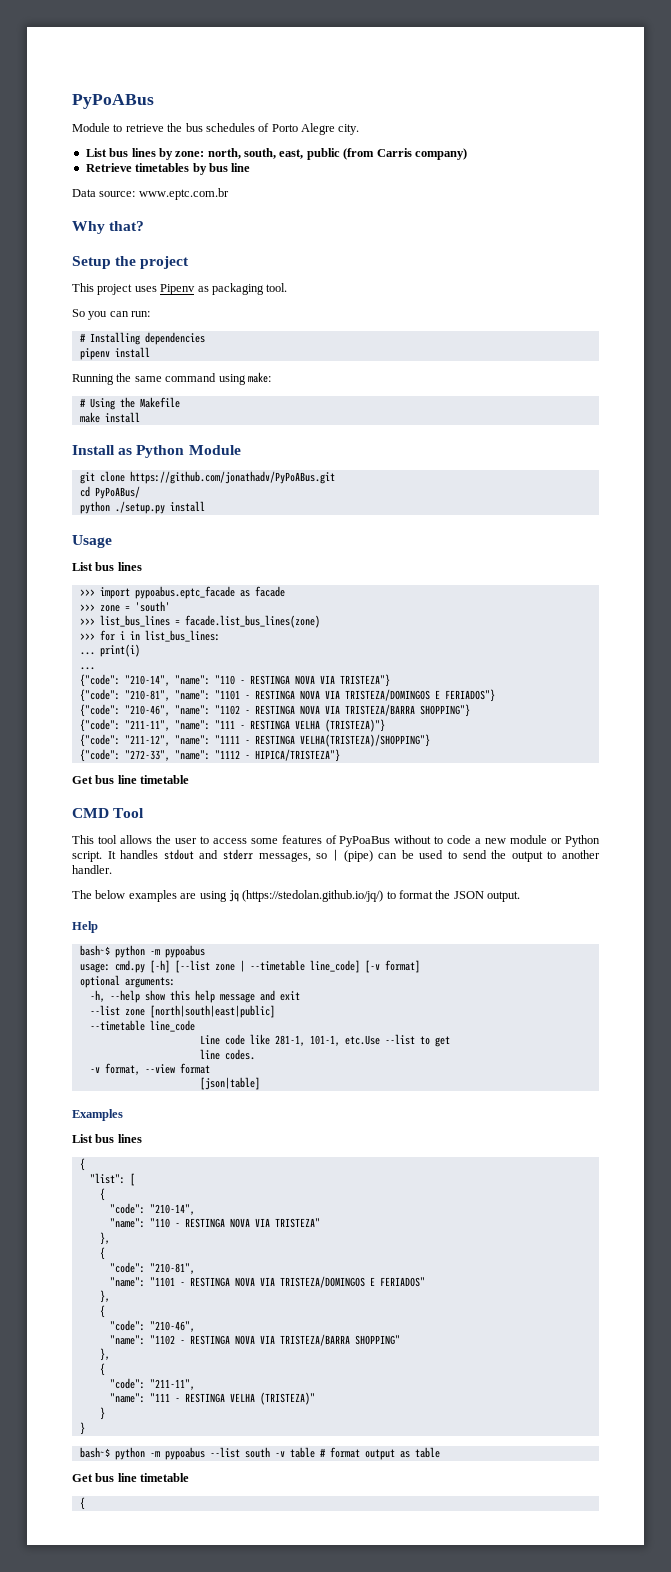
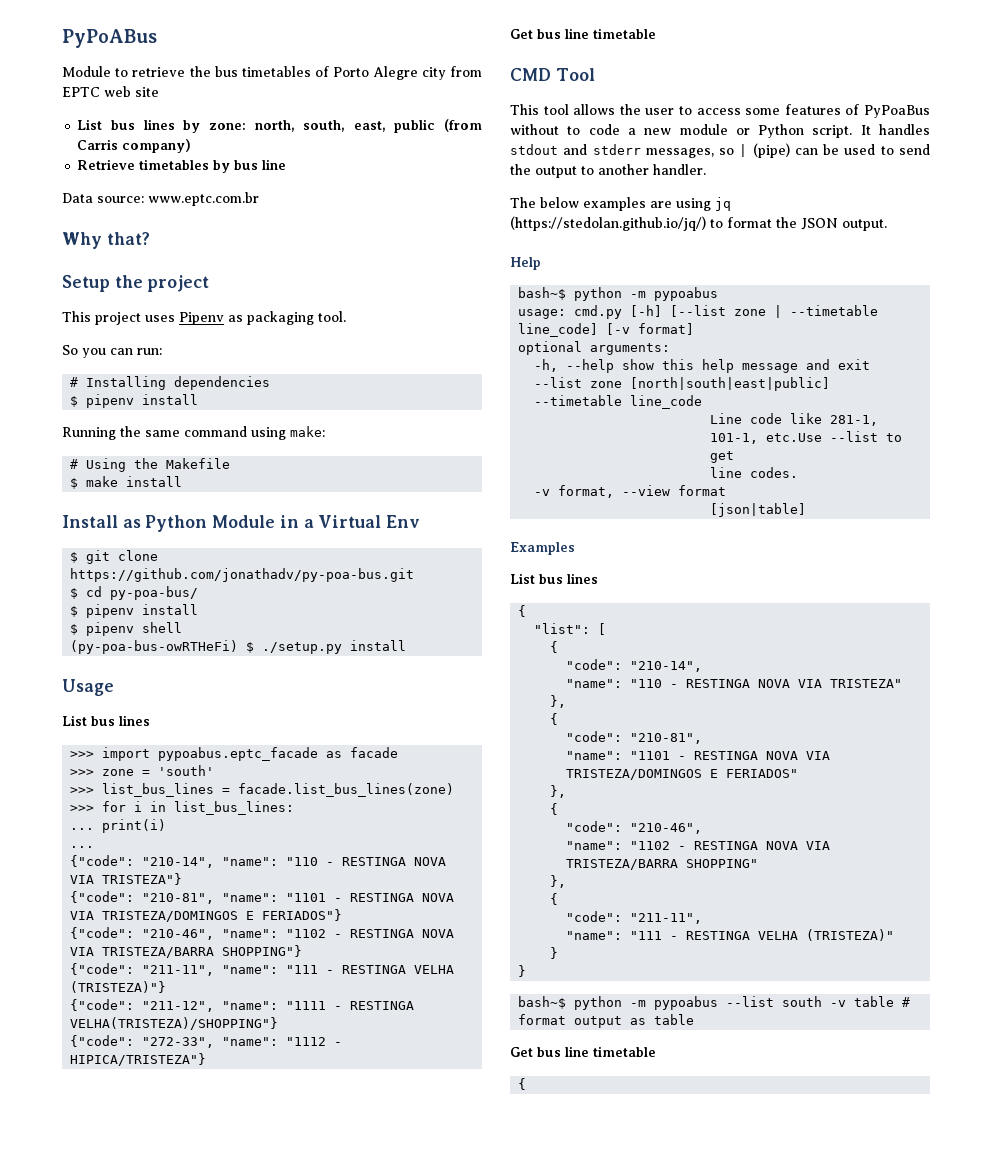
[205,123,255,132] schedules -> [242,66,311,77] timetables
[338,124,360,135] city. -> [421,66,482,80] [62,86,159,97] city from EPTC web site
(205, 338) none -> [70,396,79,407] $
(180, 402) none -> [70,478,79,489] $
[79,471,335,484] [79,486,140,499] [79,501,110,514] // git clone https://github.com/jonathadv/PyPoABus.git // cd PyPoABus/ // python -> [279,515,421,528] [70,550,159,564] [70,568,415,582] [70,586,199,600] [70,604,199,618] [70,622,183,636] [70,640,255,654] in a Virtual Env // $ git clone https://github.com/jonathadv/py-poa-bus.git // $ cd py-poa-bus/ // $ pipenv install // $ pipenv shell // (py-poa-bus-owRTHeFi) $

